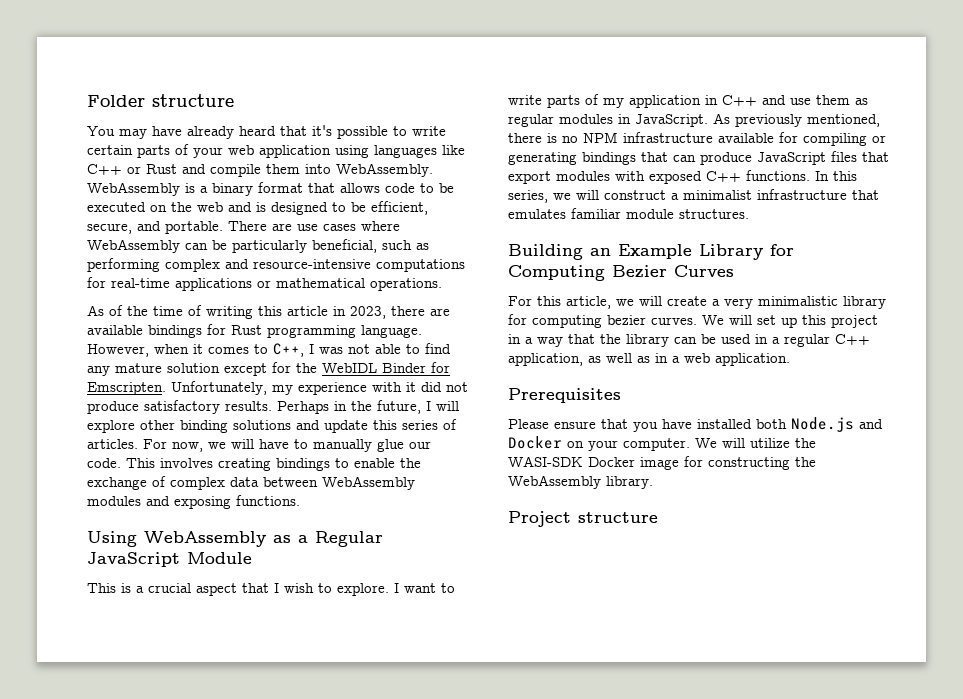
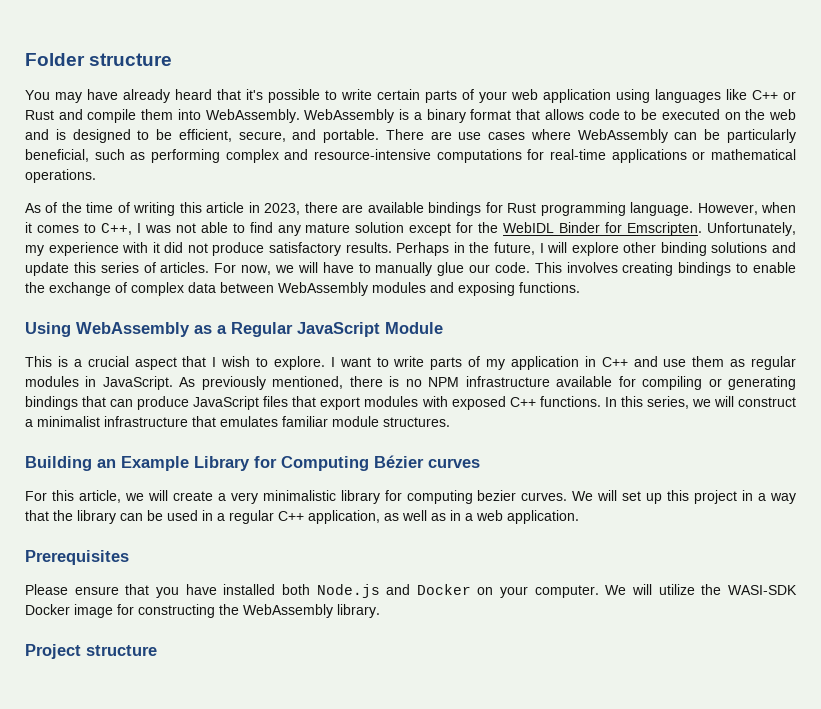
[612,265,734,278] Bezier Curves -> [374,455,480,468] Bézier curves

